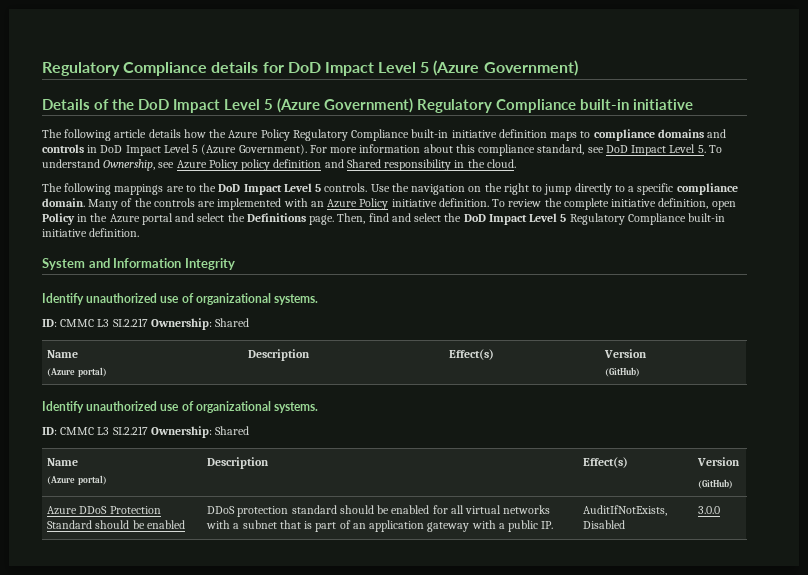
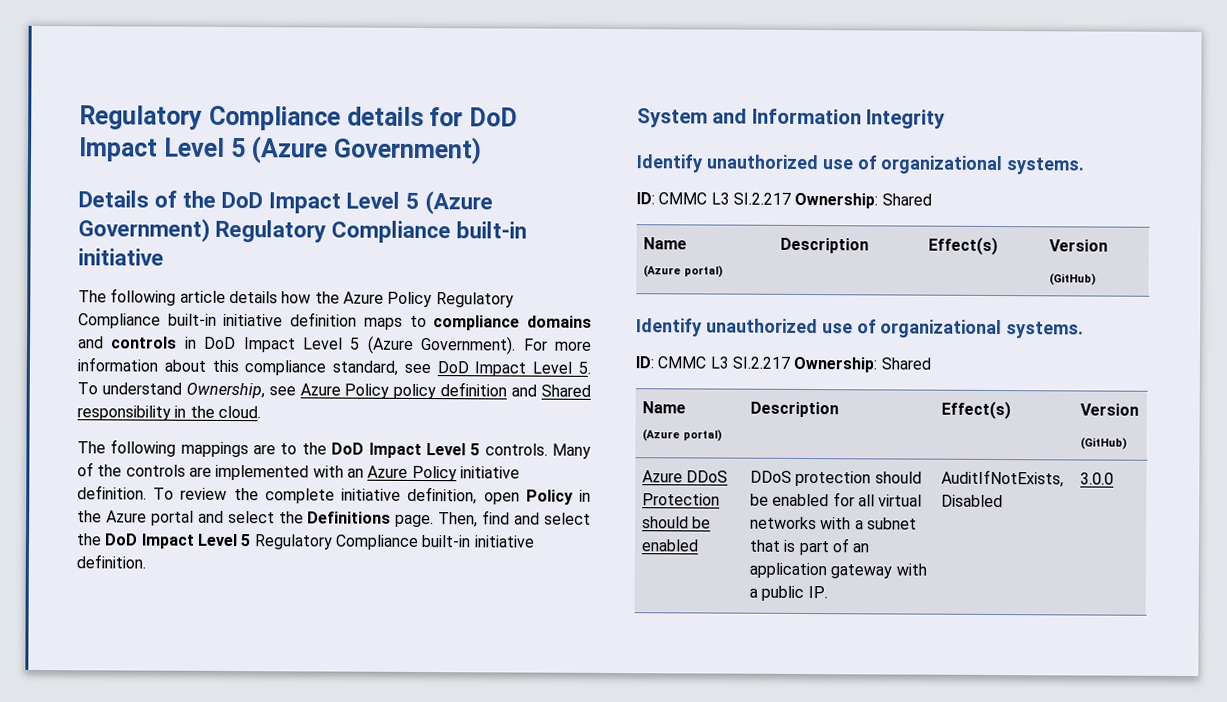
[370,183,738,195] [42,198,85,207] Use the navigation on the right to jump directly to a specific compliance domain. -> (548, 449) none
[47,520,93,529] Standard -> (721, 499) none
[291,505,337,514] standard -> (872, 478) none

